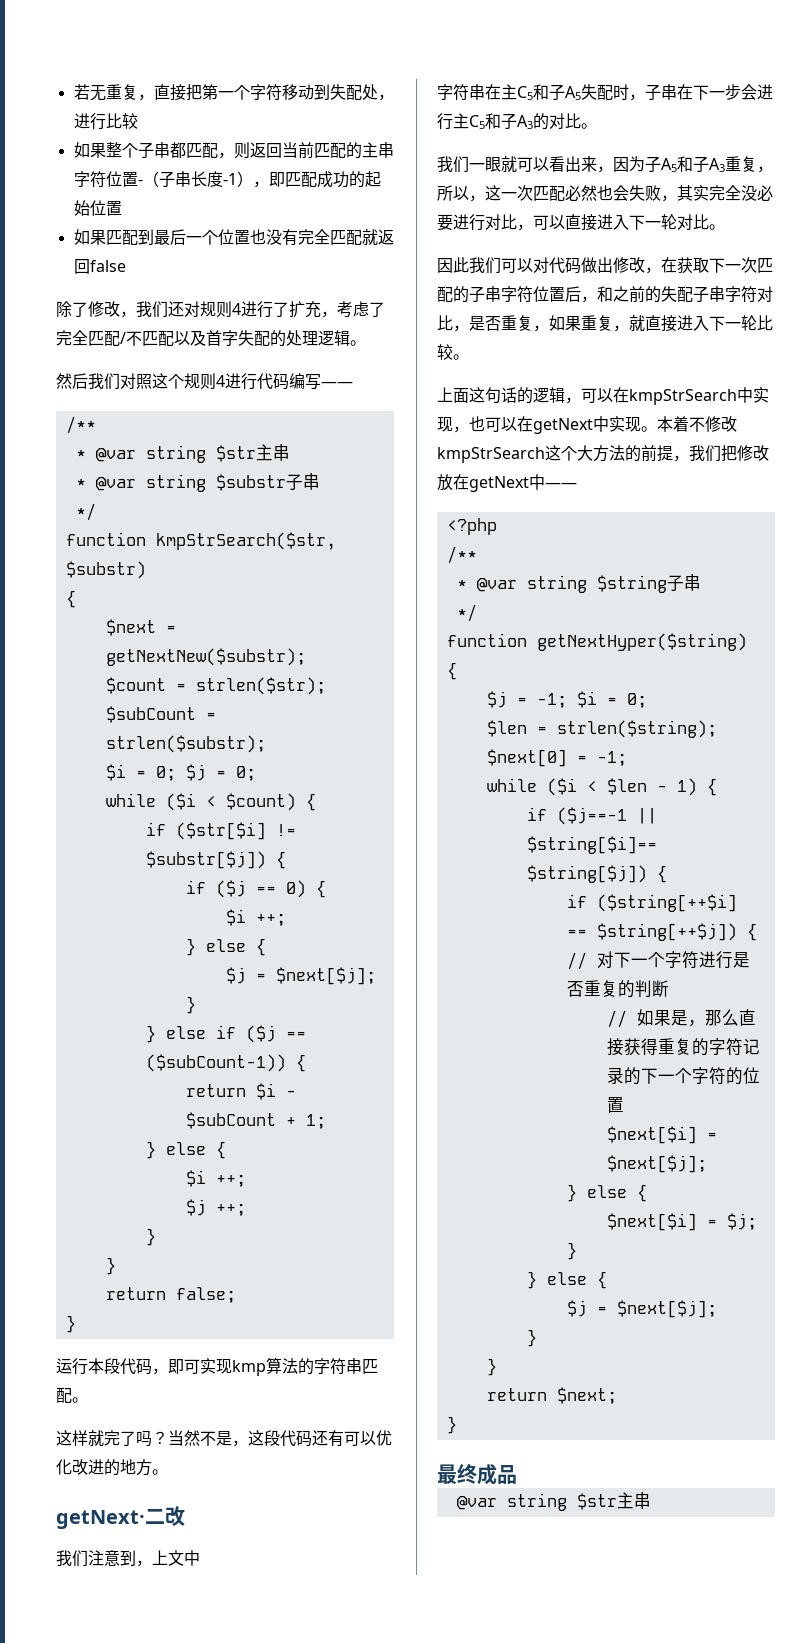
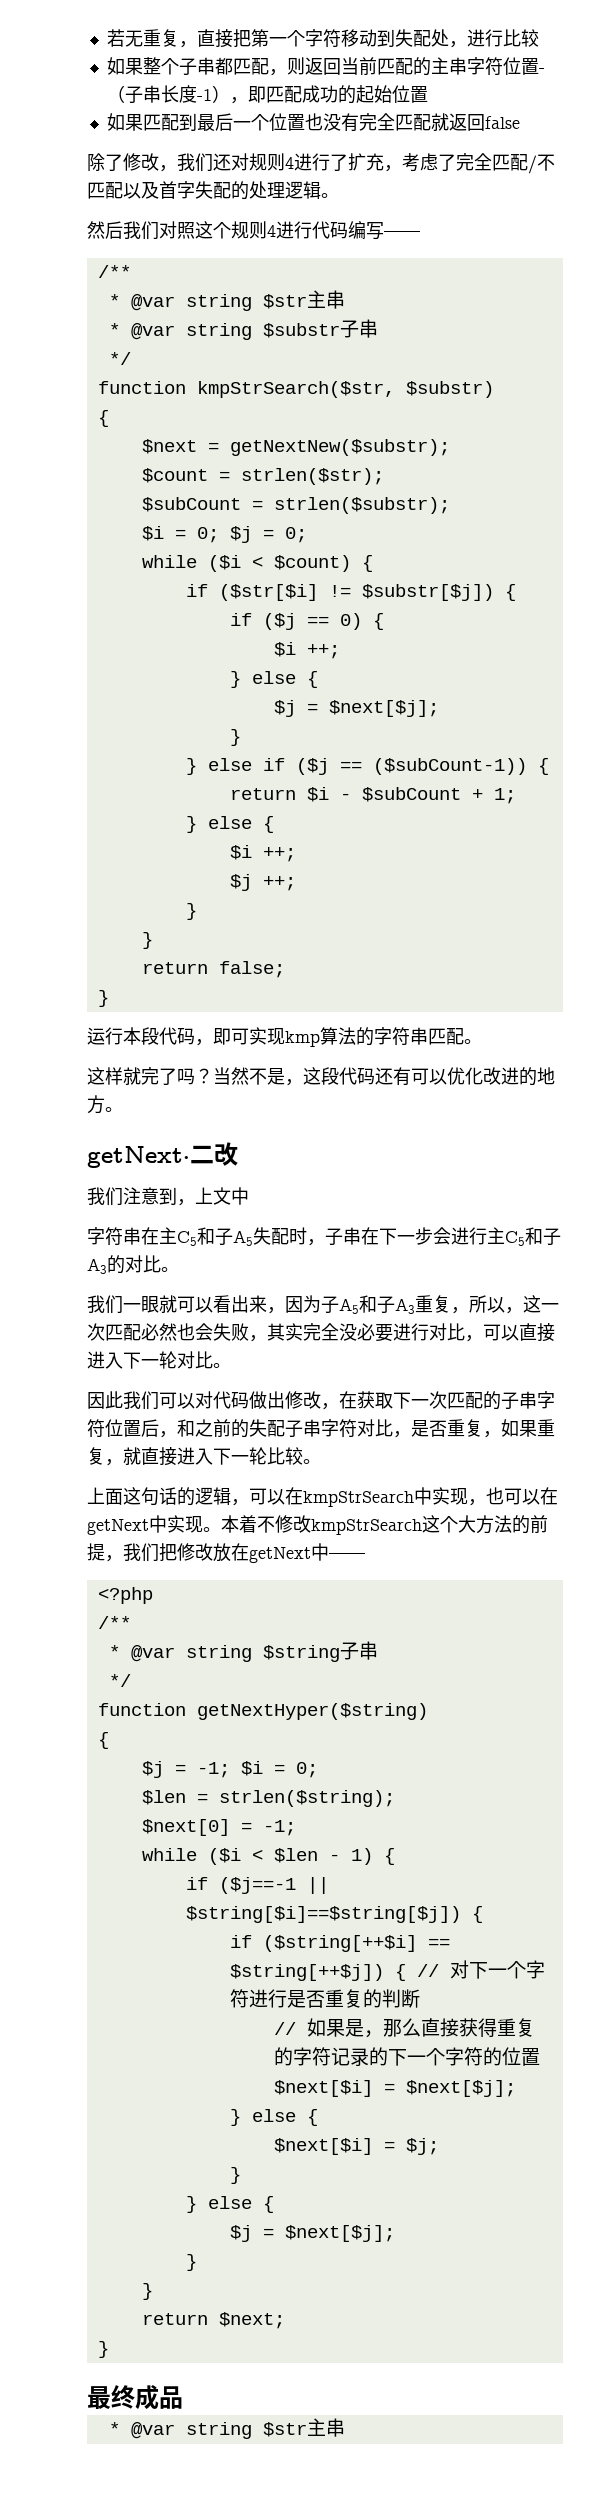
(517, 1474) none -> [108,2422,120,2435] *

